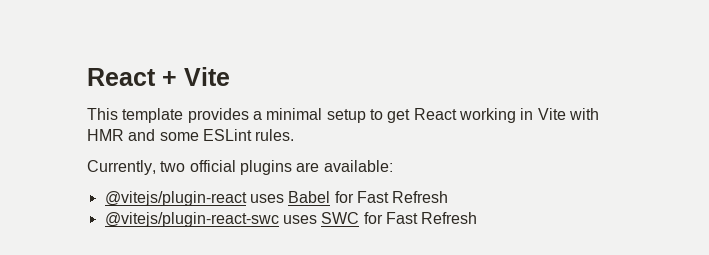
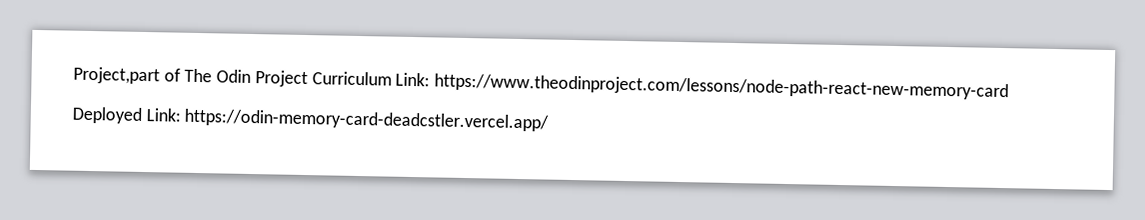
[87,67,230,86] [87,108,599,123] [87,129,295,141] [87,160,393,175] [104,191,449,206] [104,212,478,227] React + Vite // This template provides a minimal setup to get React working in Vite with HMR and some ESLint rules. // Currently, two official plugins are available: // @vitejs/plugin-react uses Babel for Fast Refresh // @vitejs/plugin-react-swc uses SWC for Fast Refresh -> [73,66,1010,101] [72,106,550,132] Project,part of The Odin Project Curriculum Link: https://www.theodinproject.com/lessons/node-path-react-new-memory-card // Deployed Link: https://odin-memory-card-deadcstler.vercel.app/

